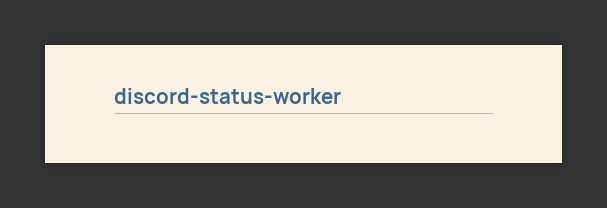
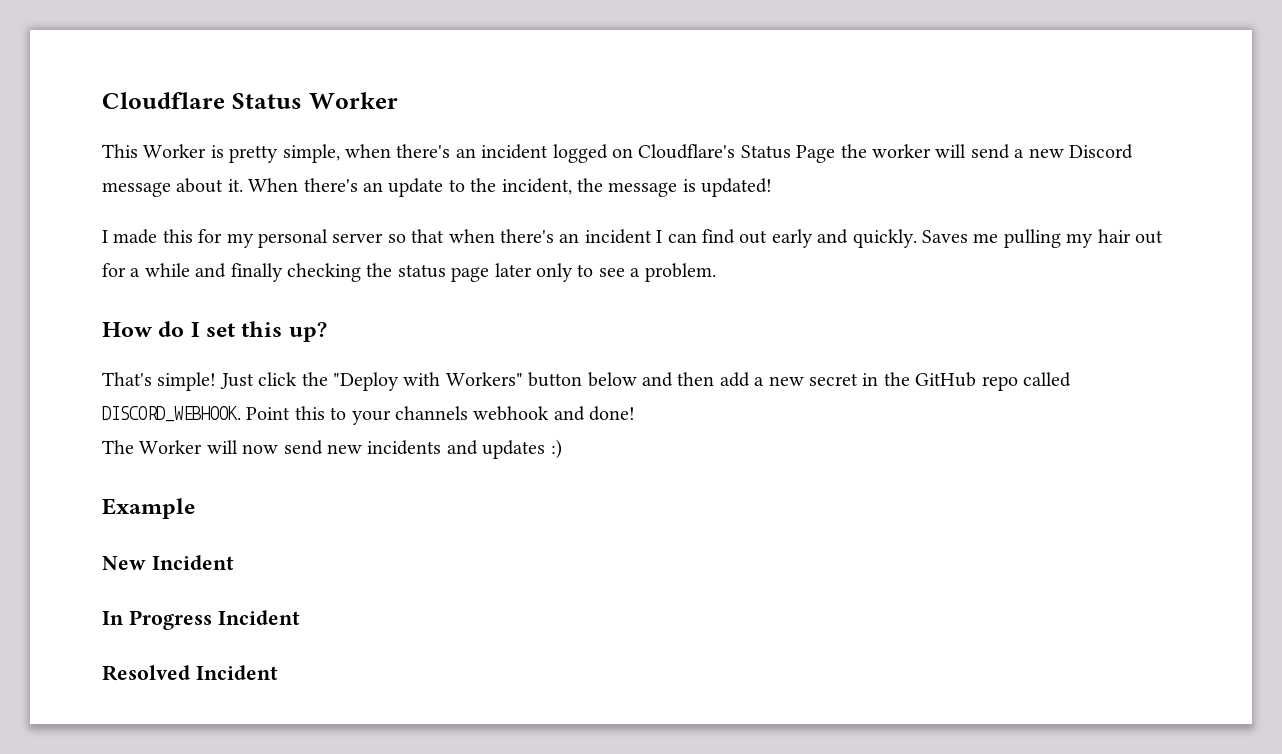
[114,88,341,104] discord-status-worker -> [102,92,398,109] [102,144,1133,163] [102,178,773,197] [102,229,1163,248] [102,263,716,282] [102,321,327,342] [102,372,1071,391] [102,406,636,425] [102,439,562,459] [102,498,195,519] [102,555,234,570] [102,610,300,630] [102,665,278,681] Cloudflare Status Worker // This Worker is pretty simple, when there's an incident logged on Cloudflare's Status Page the worker will send a new Discord message about it. When there's an update to the incident, the message is updated! // I made this for my personal server so that when there's an incident I can find out early and quickly. Saves me pulling my hair out for a while and finally checking the status page later only to see a problem. // How do I set this up? // That's simple! Just click the "Deploy with Workers" button below and then add a new secret in the GitHub repo called DISCORD_WEBHOOK. Point this to your channels webhook and done! // The Worker will now send new incidents and updates :) // Example // New Incident // In Progress Incident // Resolved Incident

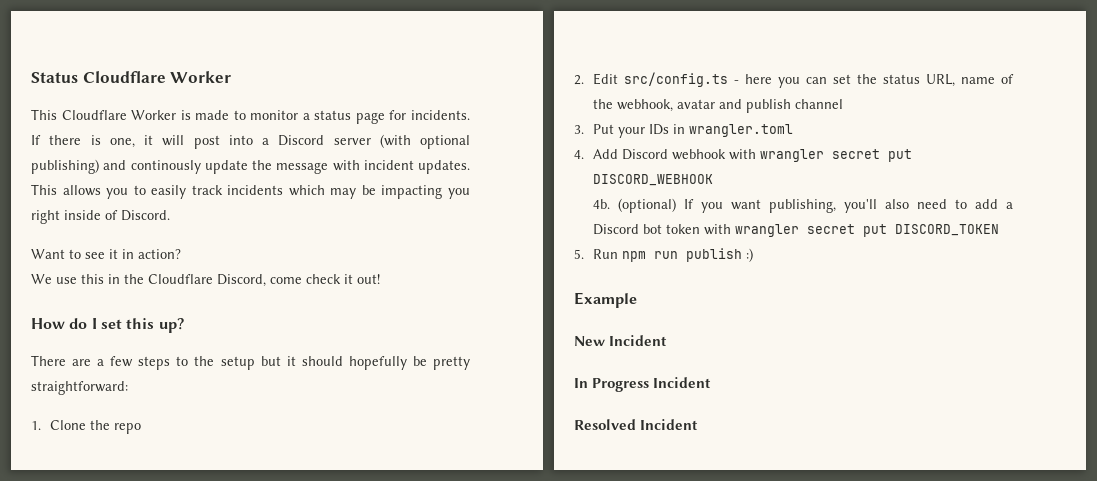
[102,92,302,109] Cloudflare Status -> [31,71,166,83] Status Cloudflare
(138, 151) none -> [61,110,127,120] Cloudflare
[229,144,1133,163] [102,178,773,197] [102,229,1163,248] [102,263,716,282] pretty simple, when there's an incident logged on Cloudflare's Status Page the worker will send a new Discord message about it. When there's an update to the incident, the message is updated! // I made this for my personal server so that when there's an incident I can find out early and quickly. Saves me pulling my hair out for a while and finally checking the status page later only to see a problem. -> [195,110,471,124] [31,134,470,149] [31,159,470,174] [31,184,471,199] [31,210,170,224] [31,249,181,259] [31,274,380,287] made to monitor a status page for incidents. If there is one, it will post into a Discord server (with optional publishing) and continously update the message with incident updates. This allows you to easily track incidents which may be impacting you right inside of Discord. // Want to see it in action? // We use this in the Cloudflare Discord, come check it out!
[102,372,1071,391] [102,406,636,425] [102,440,546,459] That's simple! Just click the "Deploy with Workers" button below and then add a new secret in the GitHub repo called DISCORD_WEBHOOK. Point this to your channels webhook and done! // The Worker will now send new incidents and updates -> [31,355,470,370] [31,381,128,395] [31,420,142,434] [574,72,1014,88] [593,99,844,113] [574,124,794,138] [574,149,913,162] [593,174,714,186] [593,198,1013,213] [593,224,1000,237] [574,248,743,262] There are a few steps to the setup but it should hopefully be pretty straightforward: // 1. Clone the repo // 2. Edit src/config.ts - here you can set the status URL, name of the webhook, avatar and publish channel // 3. Put your IDs in wrangler.toml // 4. Add Discord webhook with wrangler secret put DISCORD_WEBHOOK // 4b. (optional) If you want publishing, you'll also need to add a Discord bot token with wrangler secret put DISCORD_TOKEN // 5. Run npm run publish

